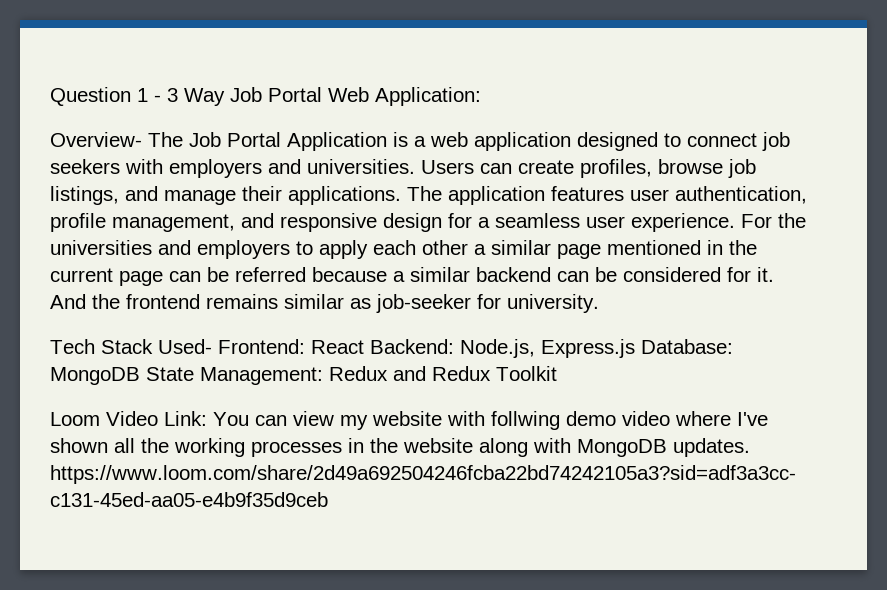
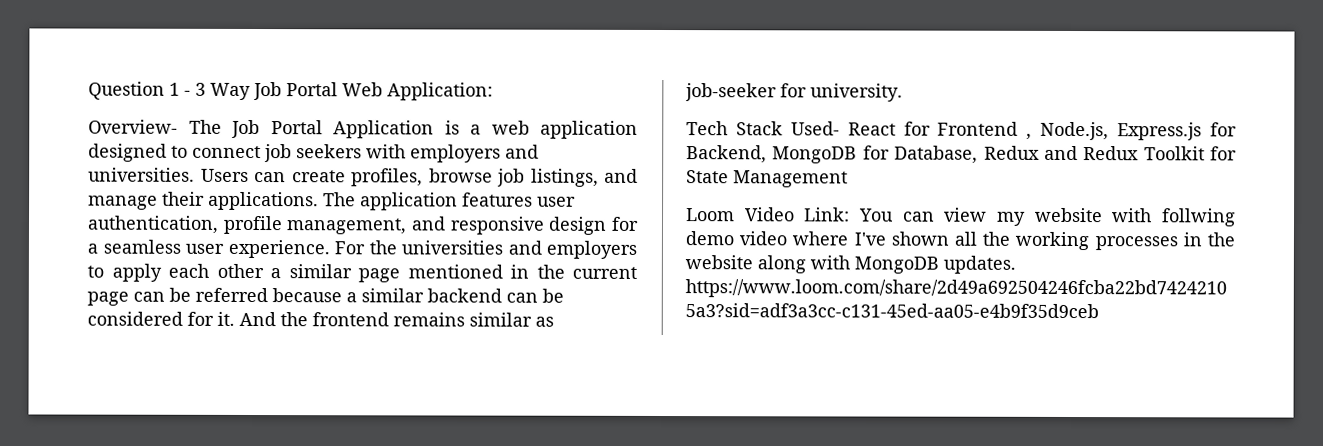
[218,339,733,358] [50,367,323,385] Frontend: React Backend: Node.js, Express.js Database: MongoDB State Management: -> [847,121,1237,141] [686,145,979,164] React for Frontend , Node.js, Express.js for Backend, MongoDB for Database,
(557, 373) none -> [1210,146,1237,161] [686,170,848,188] for State Management

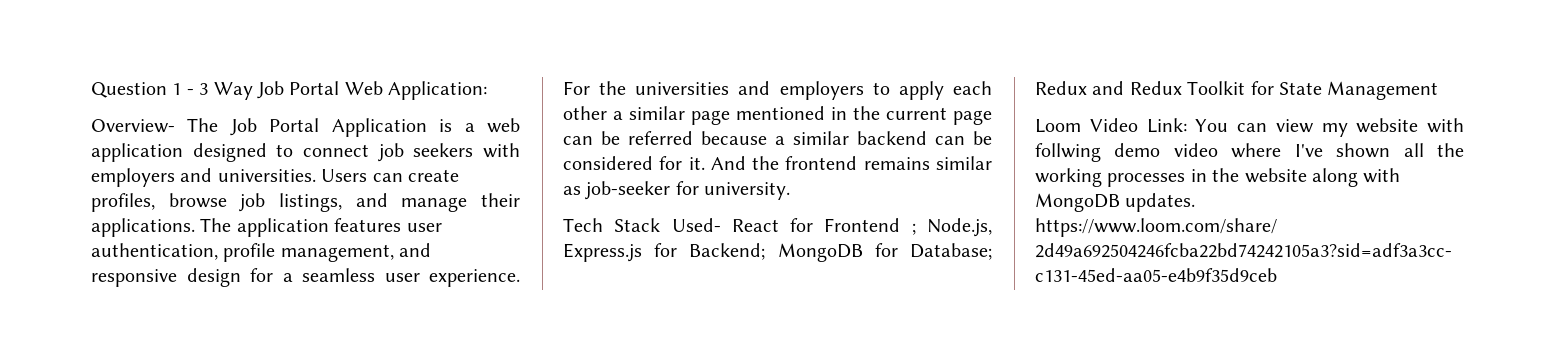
[1026,133,1033,140] , -> [911,223,916,235] ;
[686,145,767,164] Backend, -> [689,243,766,260] Backend;
[894,145,979,164] Database, -> [910,243,992,260] Database;

